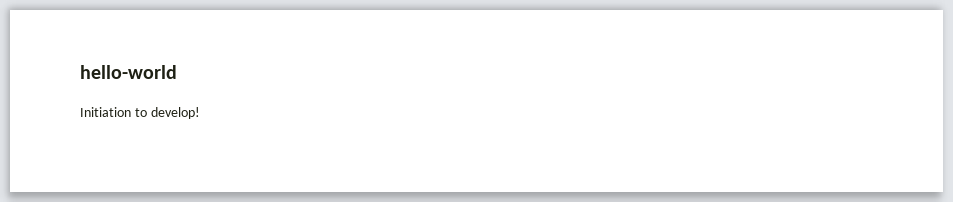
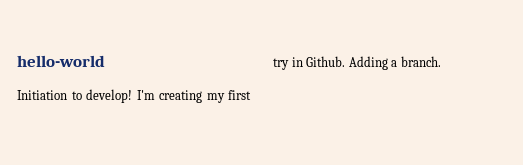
(200, 113) none -> [136,90,251,103] [273,56,441,70] I'm creating my first try in Github. Adding a branch.

